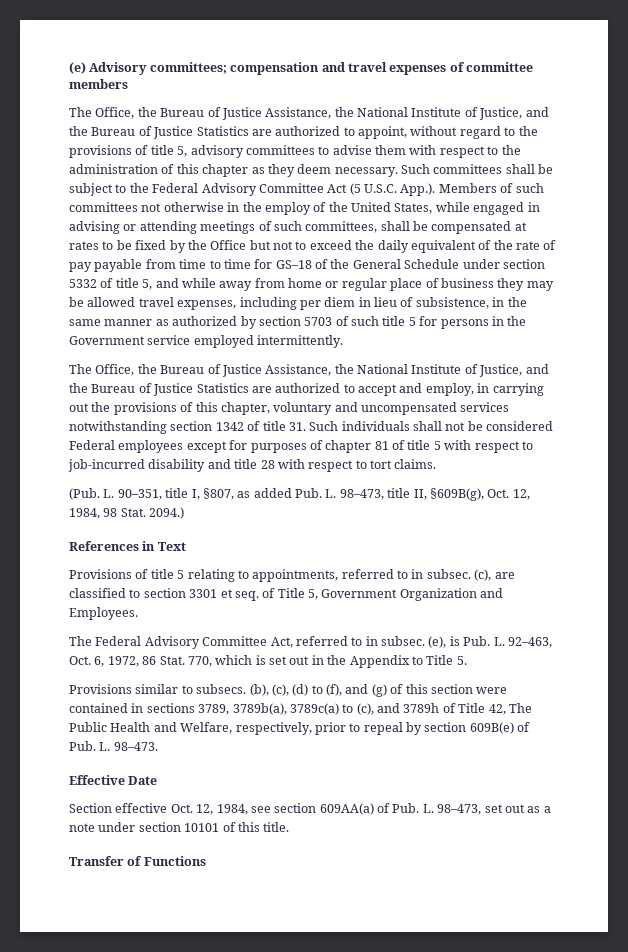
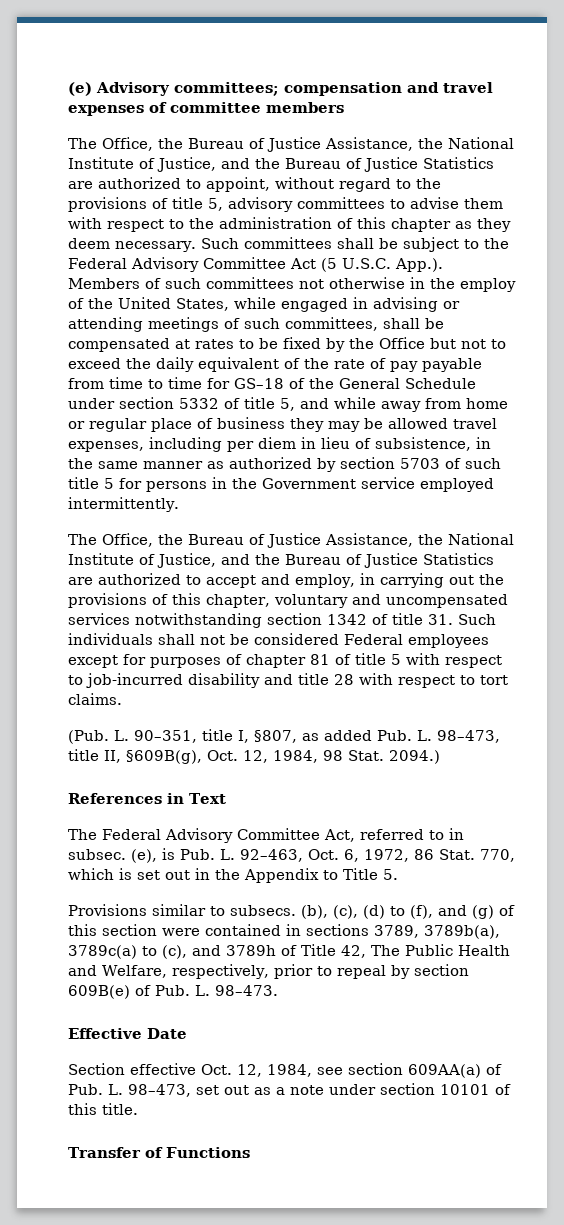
[69,569,515,582] [69,588,504,601] [69,607,138,620] // Provisions of title 5 relating to appointments, referred to in subsec. (c), are classified to section 3301 et seq. of Title 5, Government Organization and Employees. -> (226, 798) none

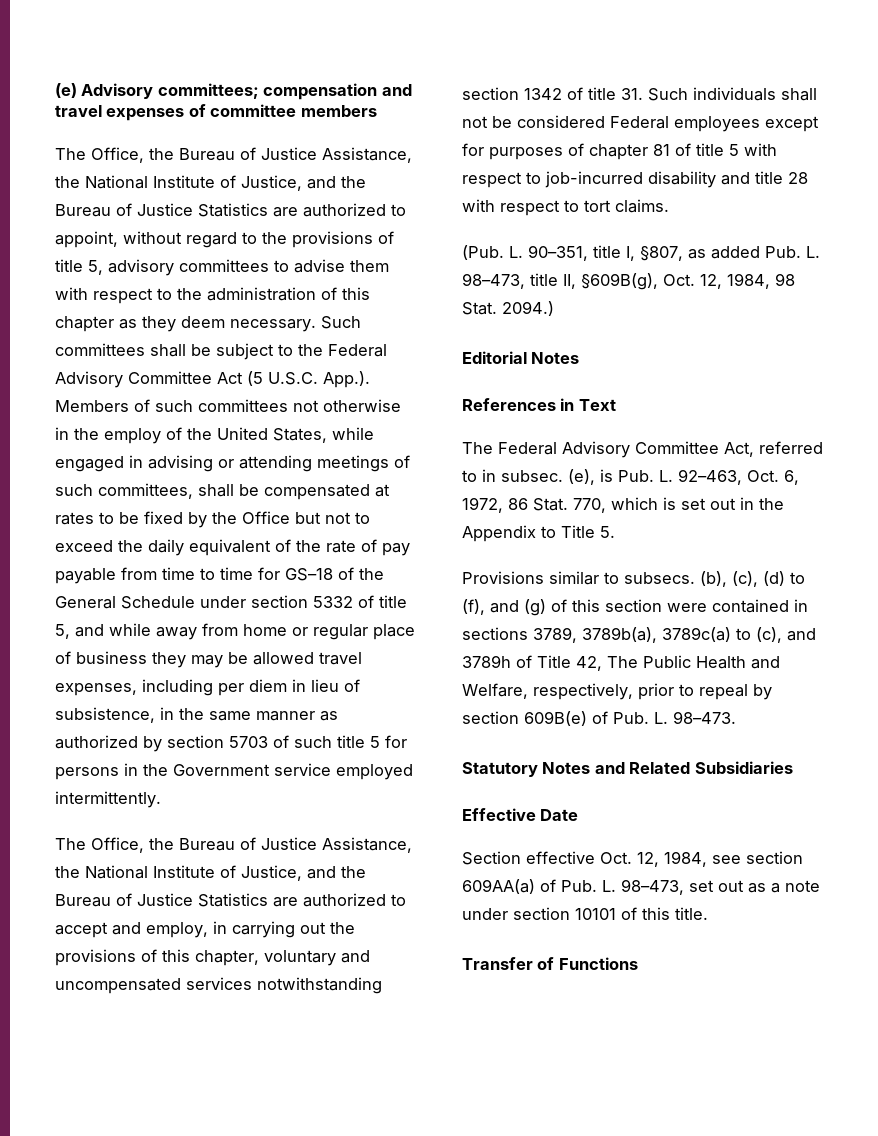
(440, 757) none -> [462,351,580,364] // Editorial Notes
(278, 990) none -> [462,761,793,777] // Statutory Notes and Related Subsidiaries

